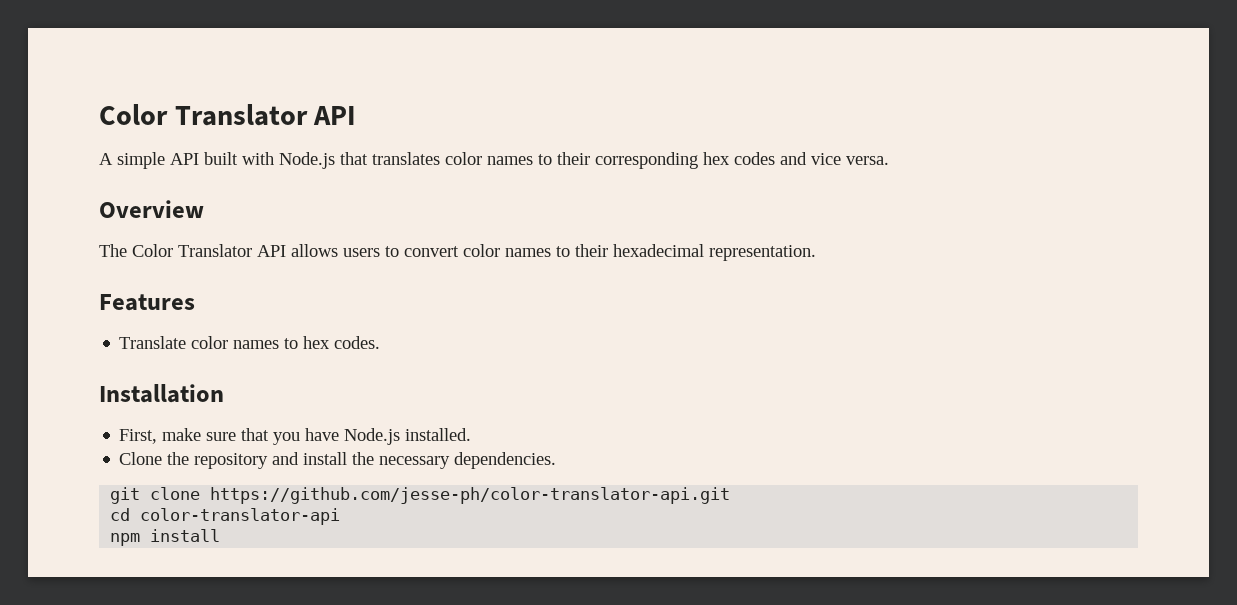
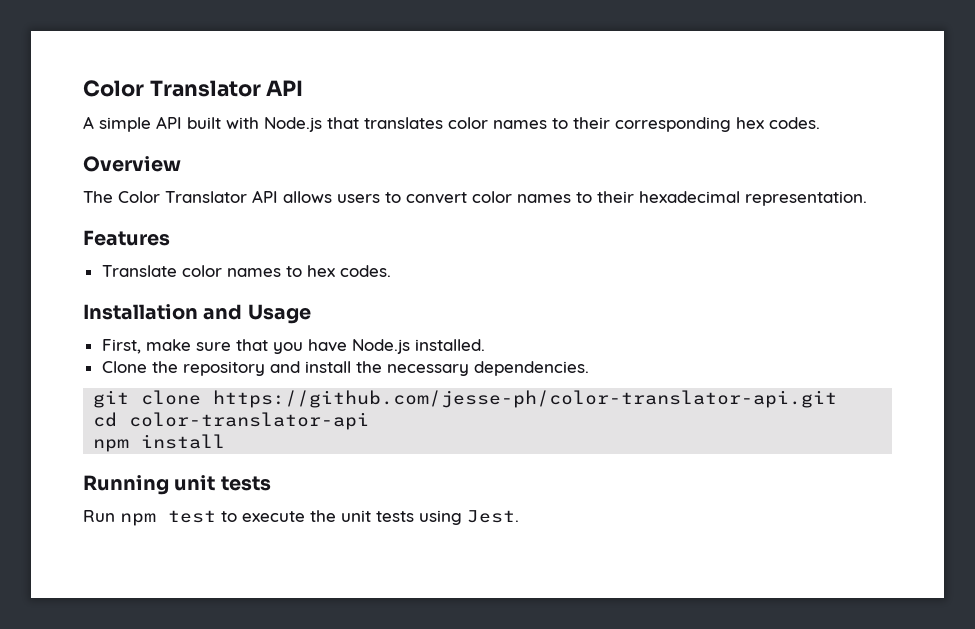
[734,152,889,165] codes and vice versa. -> [769,117,820,129] codes.
(224, 393) none -> [203,304,311,324] and Usage
(221, 535) none -> [83,475,271,495] [83,510,519,526] // Running unit tests // Run npm test to execute the unit tests using Jest.

